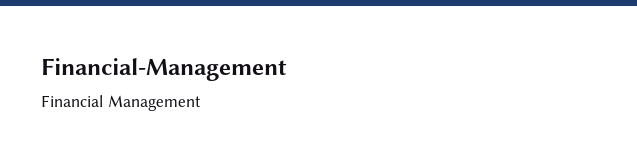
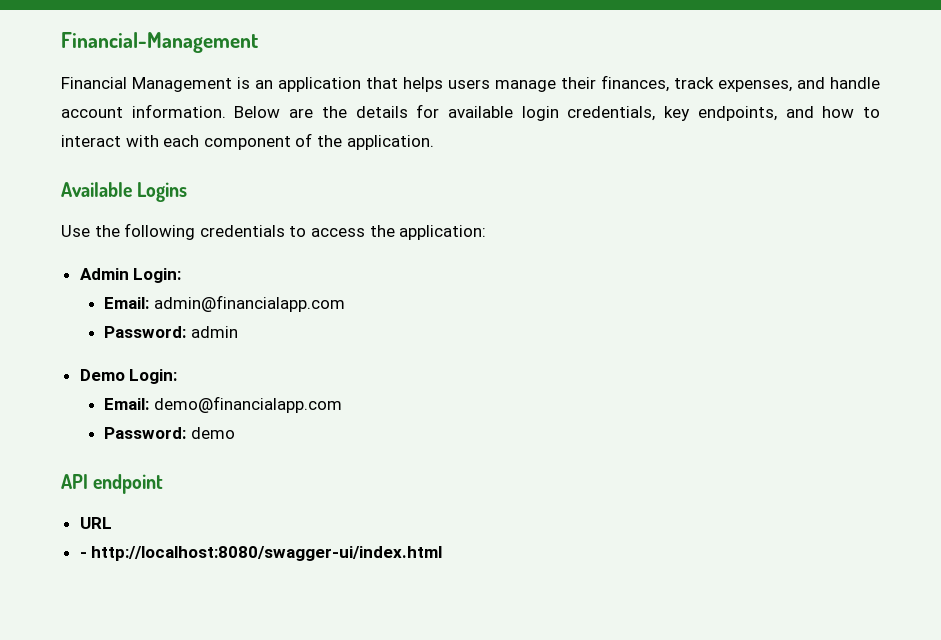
(201, 103) none -> [237,75,880,92] [61,104,880,121] [61,133,434,150] [61,182,188,202] [61,223,487,240] [79,268,182,283] [104,295,345,312] [104,326,238,338] [79,369,178,384] [104,396,342,413] [104,427,235,439] [61,474,164,494] [79,517,112,529] [79,546,443,561] is an application that helps users manage their finances, track expenses, and handle account information. Below are the details for available login credentials, key endpoints, and how to interact with each component of the application. // Available Logins // Use the following credentials to access the application: // Admin Login: // Email: admin@financialapp.com // Password: admin // Demo Login: // Email: demo@financialapp.com // Password: demo // API endpoint // URL // - http://localhost:8080/swagger-ui/index.html

